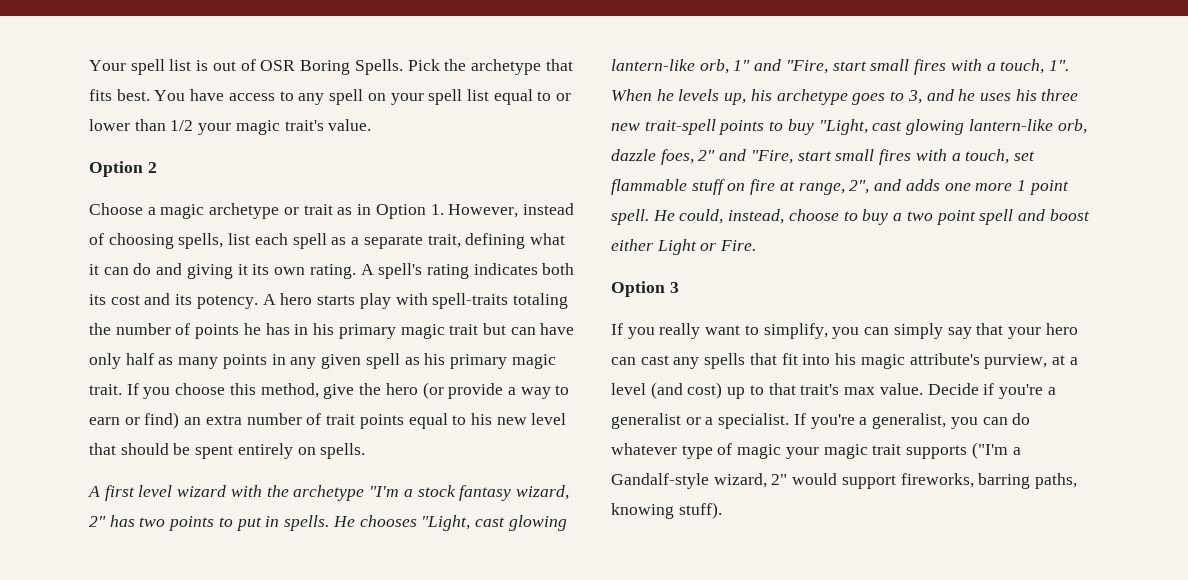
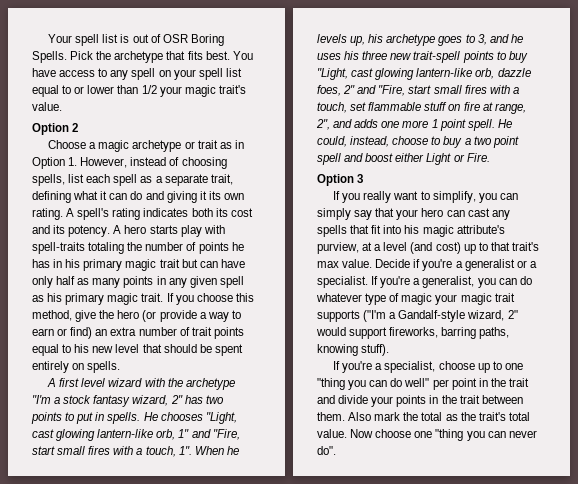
(722, 510) none -> [333,361,523,373] [317,378,529,390] [317,395,523,407] [317,412,530,421] [317,429,537,441] [317,446,336,455] // If you're a specialist, choose up to one "thing you can do well" per point in the trait and divide your points in the trait between them. Also mark the total as the trait's total value. Now choose one "thing you can never do".

